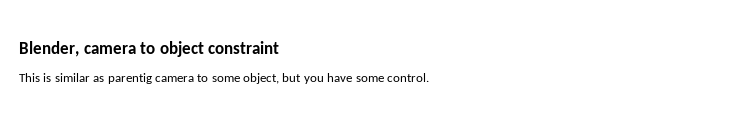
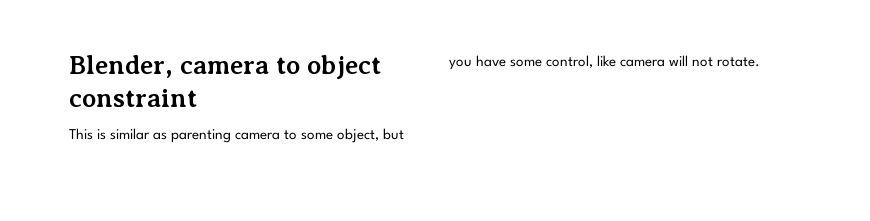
[107,73,152,84] parentig -> [171,129,232,143] parenting
[386,73,429,82] control. -> [546,55,761,68] control, like camera will not rotate.

